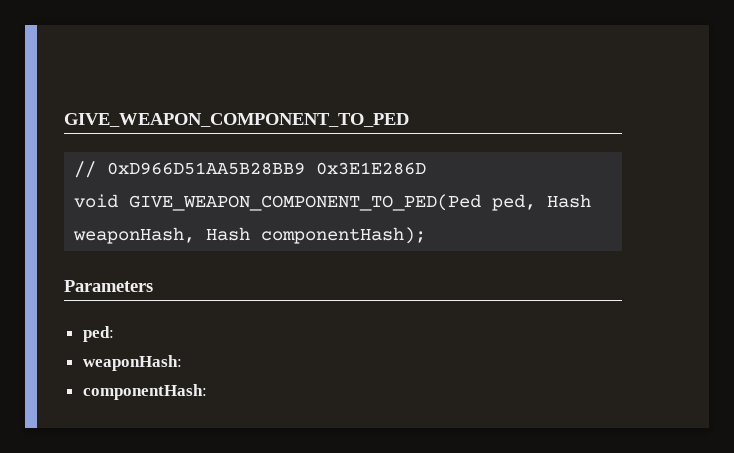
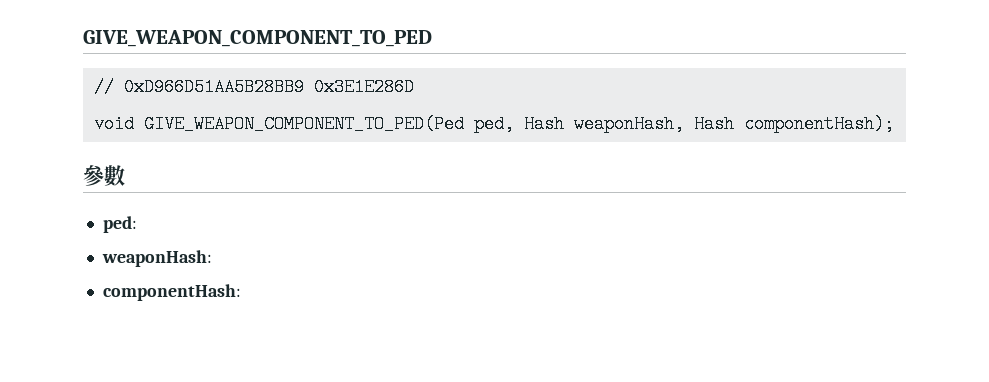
[64,280,153,292] Parameters -> [83,165,125,186] 參數

